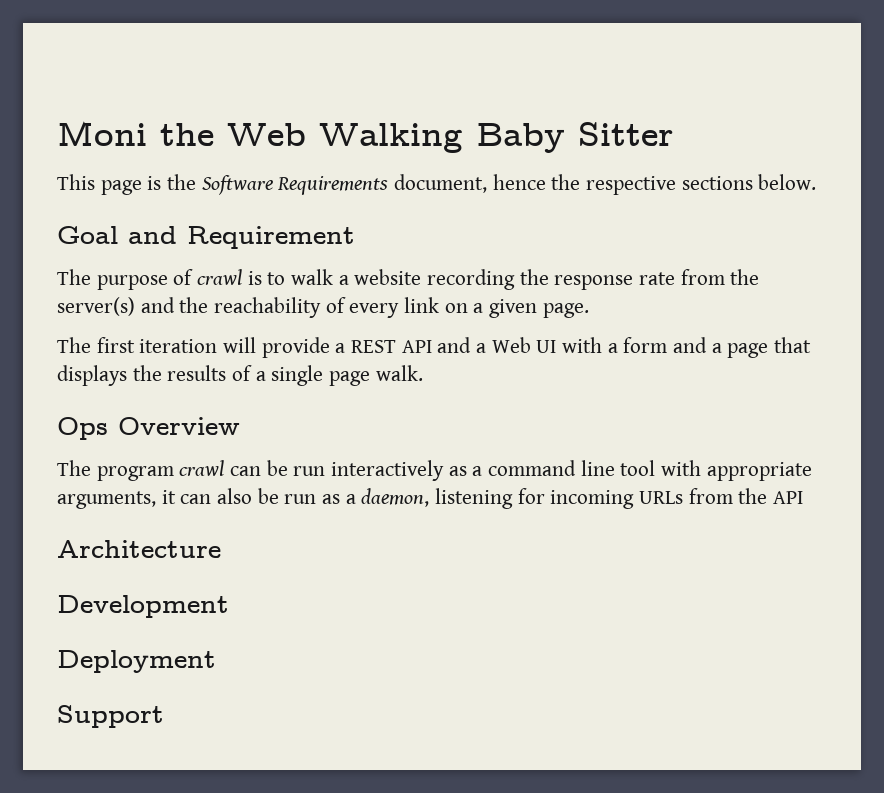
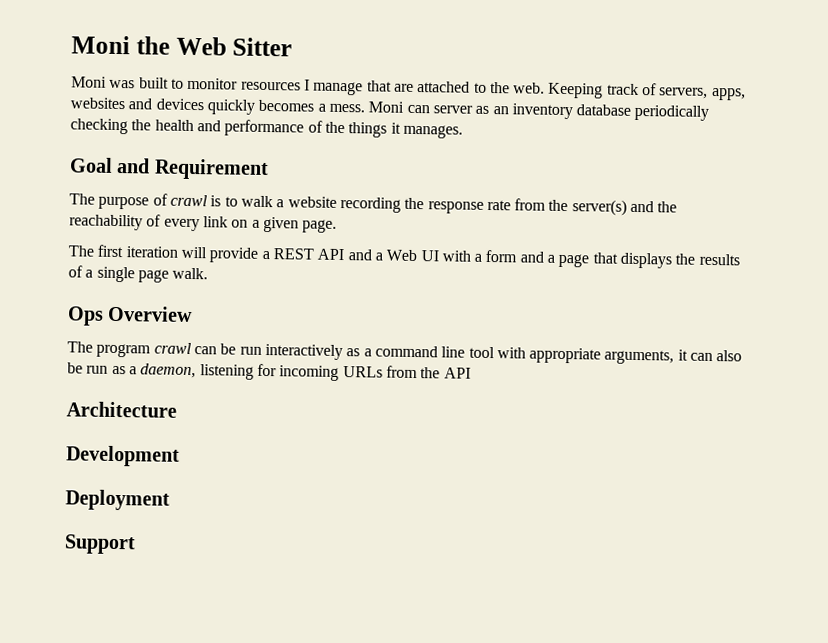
[319,123,565,153] Walking Baby -> (227, 46) none
[57,174,817,195] This page is the Software Requirements document, hence the respective sections below. -> [71,76,746,101] [70,97,710,121] [70,118,463,139] Moni was built to monitor resources I manage that are attached to the web. Keeping track of servers, apps, websites and devices quickly becomes a mess. Moni can server as an inventory database periodically checking the health and performance of the things it manages.

